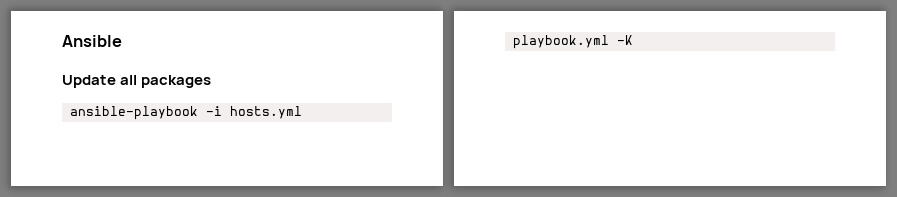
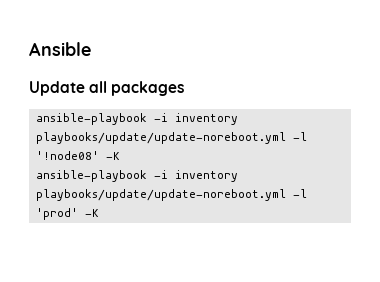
[229,106,302,119] [512,35,609,49] hosts.yml playbook.yml -> [175,113,239,125] [36,132,308,144] [36,151,121,160] [36,170,239,182] [36,189,308,201] [36,208,79,220] inventory playbooks/update/update-noreboot.yml -l '!node08' -K // ansible-playbook -i inventory playbooks/update/update-noreboot.yml -l 'prod'

